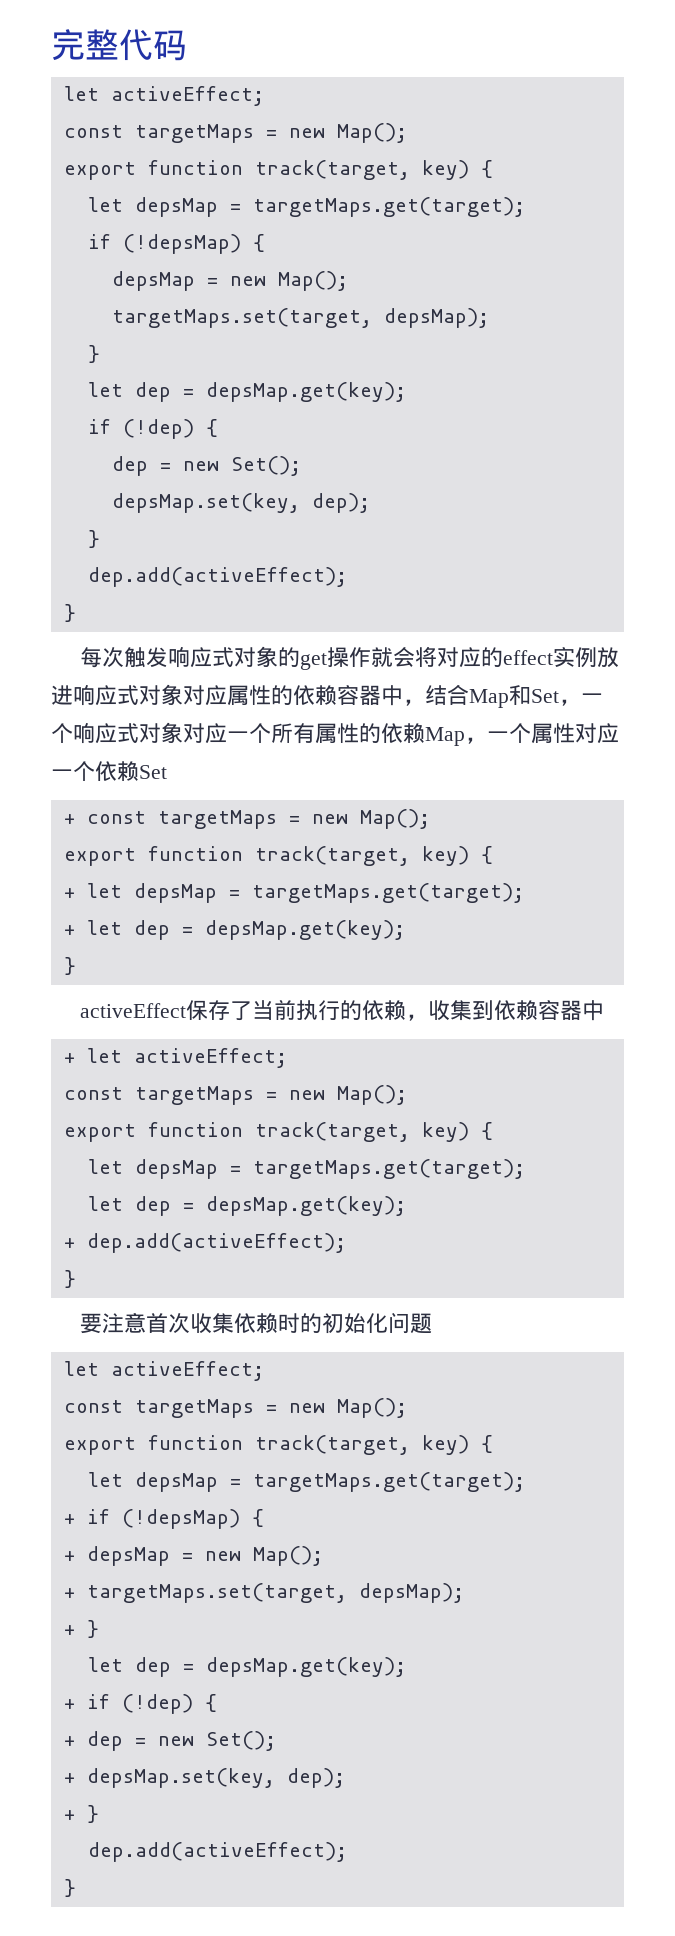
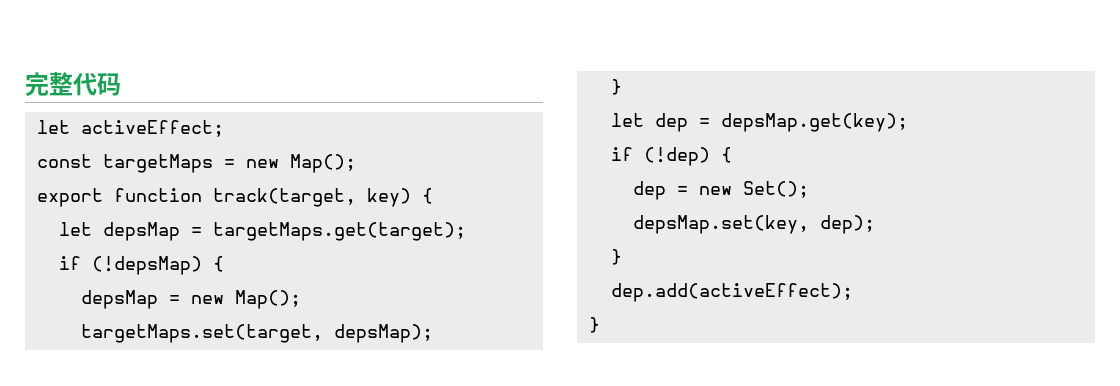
[79,646,619,670] [51,684,603,708] [51,722,619,746] [51,761,167,781] [63,809,430,829] [63,846,493,866] [63,883,524,903] [63,920,405,940] [63,957,76,975] [79,999,604,1021] [63,1048,287,1068] [63,1085,407,1105] [63,1122,493,1142] [87,1159,525,1179] [87,1196,406,1216] [63,1233,346,1253] [63,1270,76,1288] [79,1312,432,1334] [63,1361,264,1381] [63,1398,407,1418] [63,1435,493,1455] [87,1472,525,1492] [63,1509,264,1529] [63,1546,323,1566] [63,1583,464,1603] [63,1620,99,1638] [87,1657,406,1677] [63,1694,217,1714] [63,1731,276,1751] [63,1768,345,1788] [63,1805,99,1823] [87,1842,347,1862] [63,1879,76,1897] // 每次触发响应式对象的get操作就会将对应的effect实例放进响应式对象对应属性的依赖容器中，结合Map和Set，一个响应式对象对应一个所有属性的依赖Map，一个属性对应一个依赖Set // + const targetMaps = new Map(); // export function track(target, key) { // + let depsMap = targetMaps.get(target); // + let dep = depsMap.get(key); // } // activeEffect保存了当前执行的依赖，收集到依赖容器中 // + let activeEffect; // const targetMaps = new Map(); // export function track(target, key) { // let depsMap = targetMaps.get(target); // let dep = depsMap.get(key); // + dep.add(activeEffect); // } // 要注意首次收集依赖时的初始化问题 // let activeEffect; // const targetMaps = new Map(); // export function track(target, key) { // let depsMap = targetMaps.get(target); // + if (!depsMap) { // + depsMap = new Map(); // + targetMaps.set(target, depsMap); // + } // let dep = depsMap.get(key); // + if (!dep) { // + dep = new Set(); // + depsMap.set(key, dep); // + } // dep.add(activeEffect); // } -> (600, 325) none

